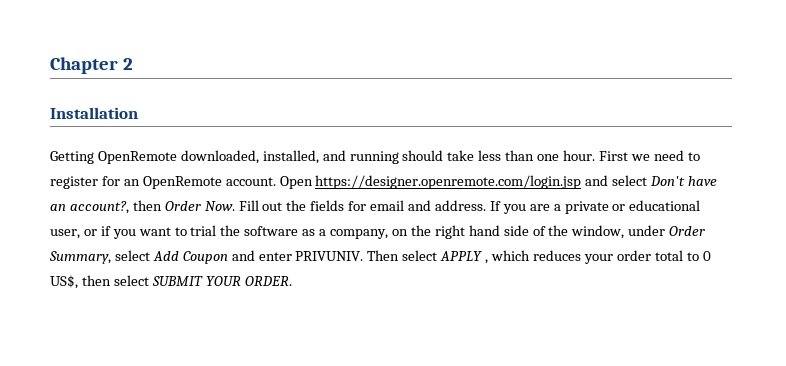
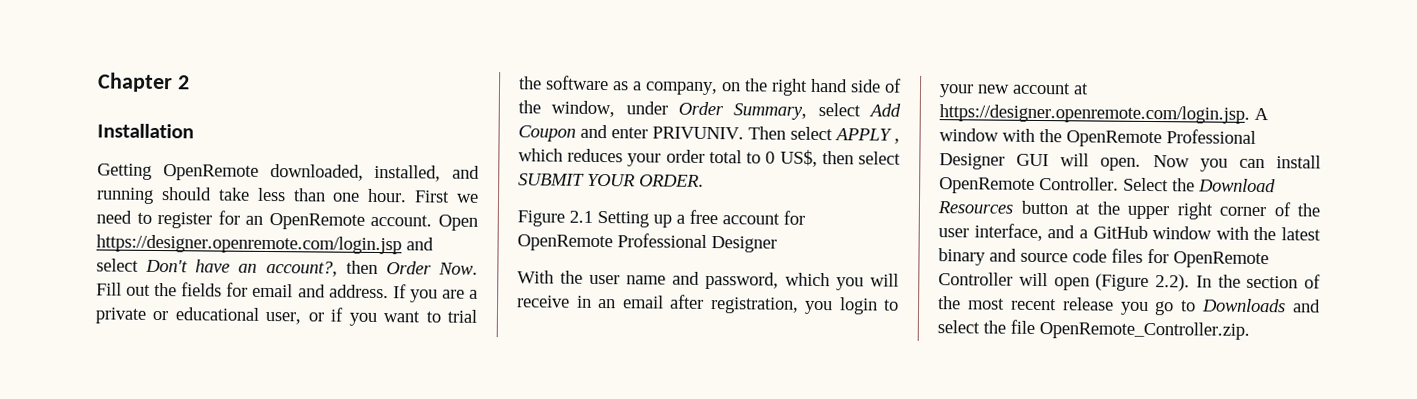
(292, 281) none -> [517,209,805,228] [517,233,777,253] [517,270,899,291] [517,294,899,315] [939,82,1089,98] [939,104,1269,124] [939,128,1256,148] [939,153,1321,172] [939,177,1276,194] [937,200,1320,220] [938,223,1321,242] [938,248,1269,269] [938,272,1321,292] [938,296,1321,316] [937,319,1250,340] // Figure 2.1 Setting up a free account for OpenRemote Professional Designer // With the user name and password, which you will receive in an email after registration, you login to your new account at https://designer.openremote.com/login.jsp. A window with the OpenRemote Professional Designer GUI will open. Now you can install OpenRemote Controller. Select the Download Resources button at the upper right corner of the user interface, and a GitHub window with the latest binary and source code files for OpenRemote Controller will open (Figure 2.2). In the section of the most recent release you go to Downloads and select the file OpenRemote_Controller.zip.

